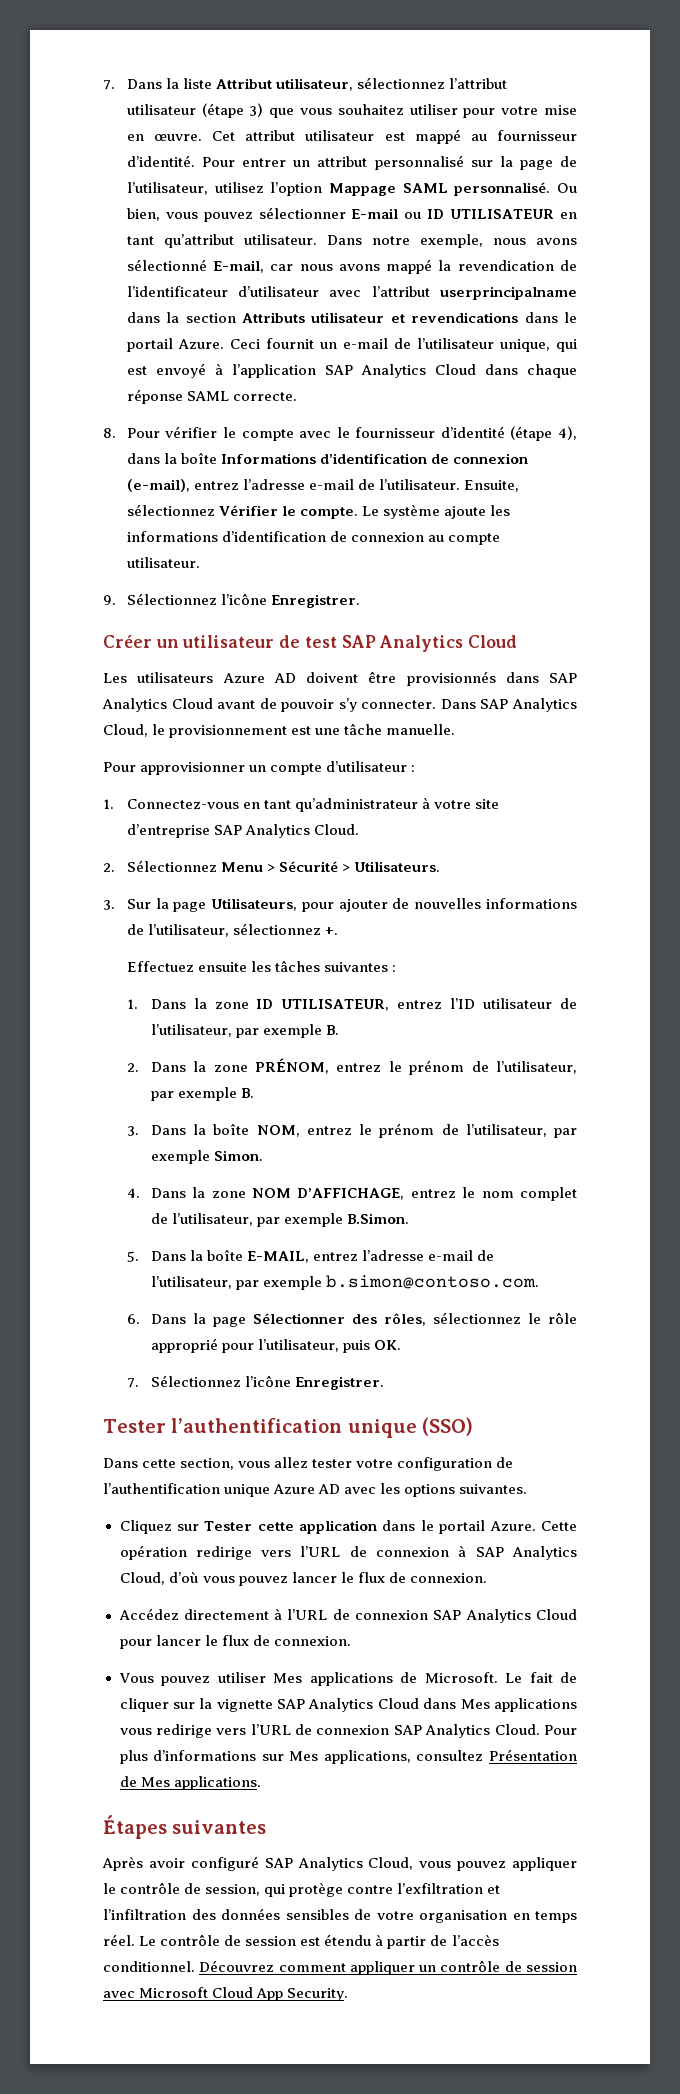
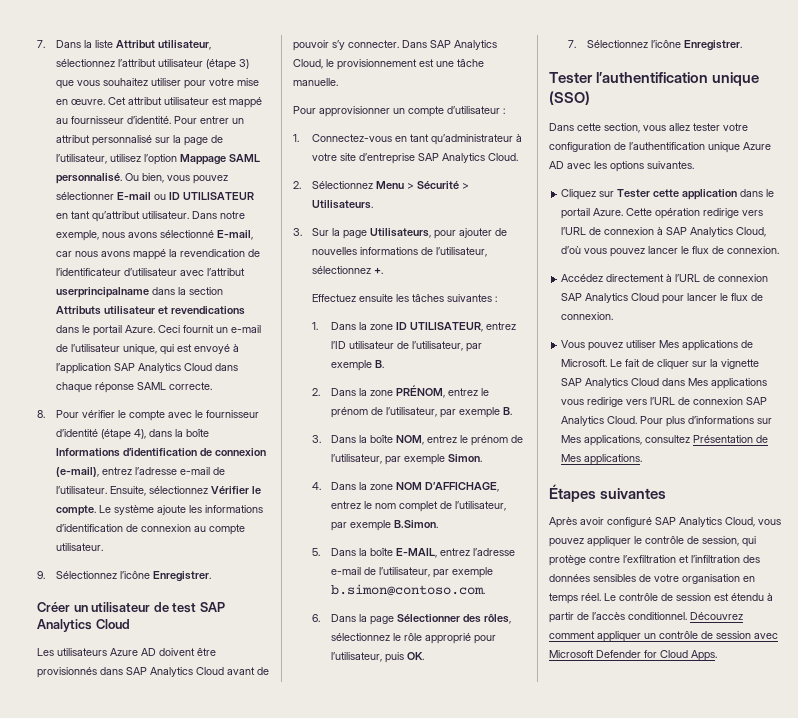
[212,1987,349,2001] Cloud App Security. -> [596,650,717,661] Defender for Cloud Apps.

